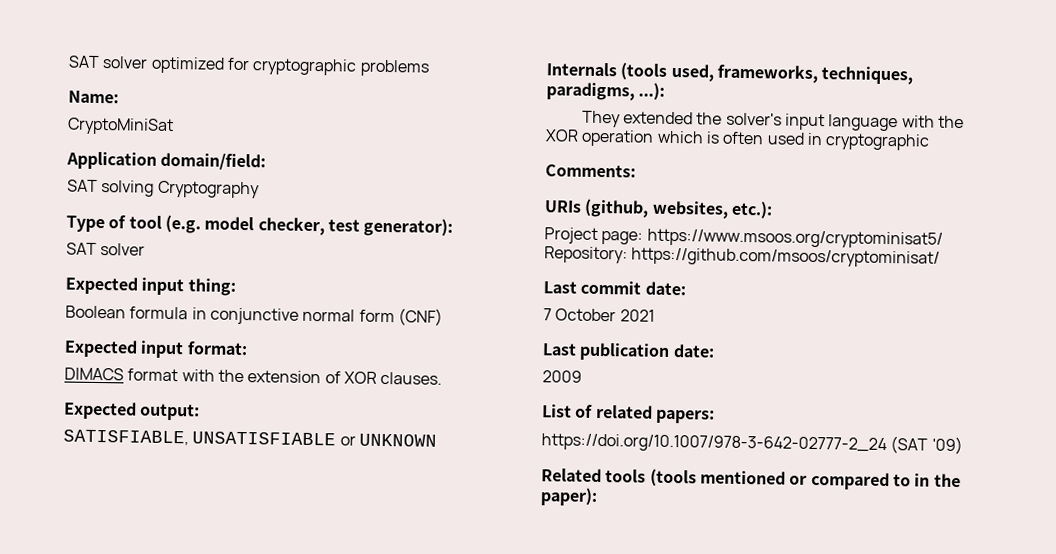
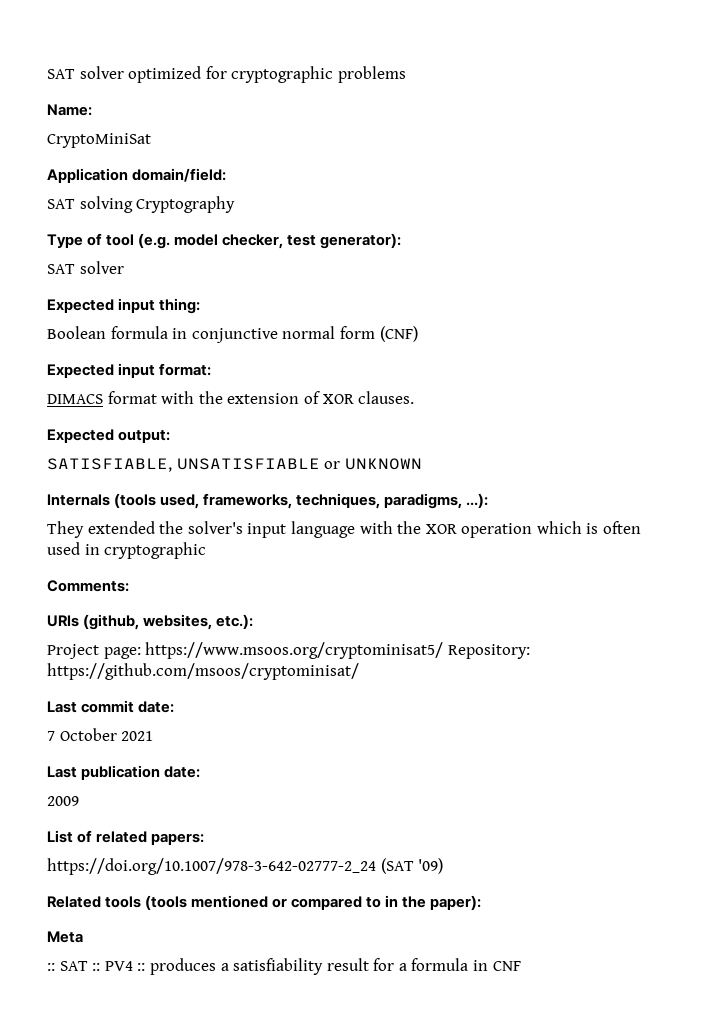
(598, 496) none -> [47,931,83,943] [47,958,521,975] // Meta // :: SAT :: PV4 :: produces a satisfiability result for a formula in CNF

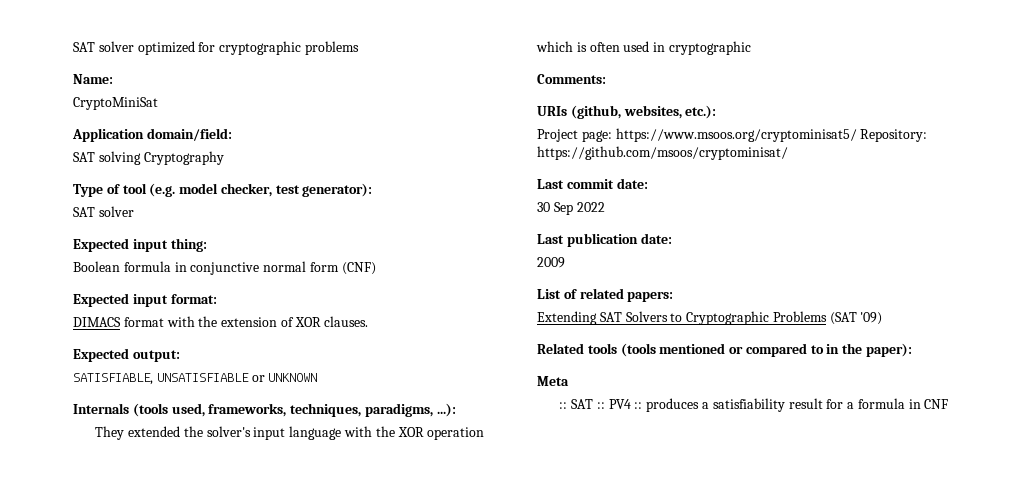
[47,728,154,741] 7 October 2021 -> [537,202,605,215] 30 Sep 2022
[47,858,376,875] https://doi.org/10.1007/978-3-642-02777-2_24 -> [537,311,827,325] Extending SAT Solvers to Cryptographic Problems

